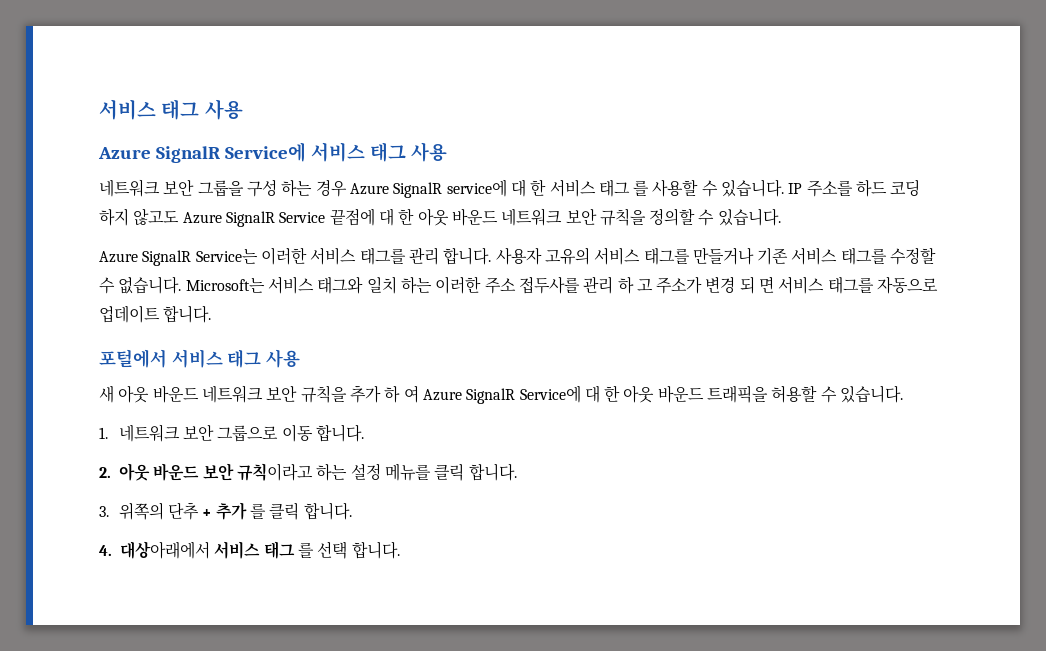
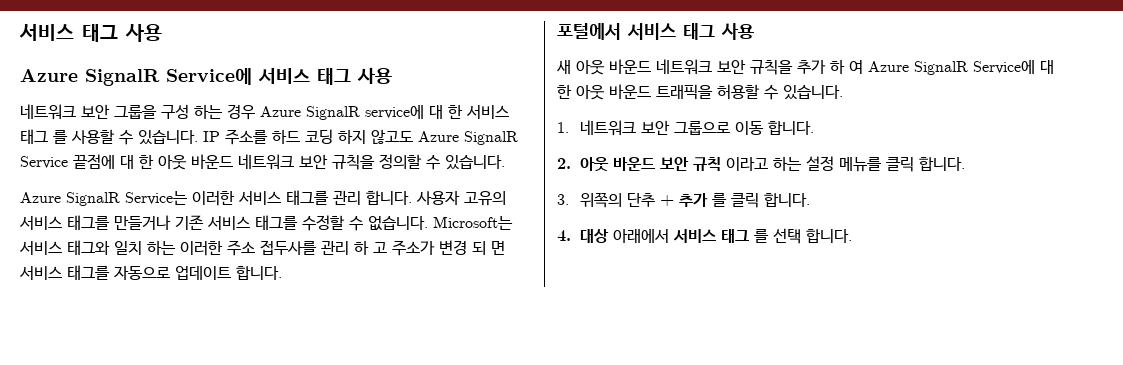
[236,463,313,481] 규칙이라고 -> [693,157,769,171] 규칙 이라고
[120,541,210,559] 대상아래에서 -> [580,229,670,243] 대상 아래에서

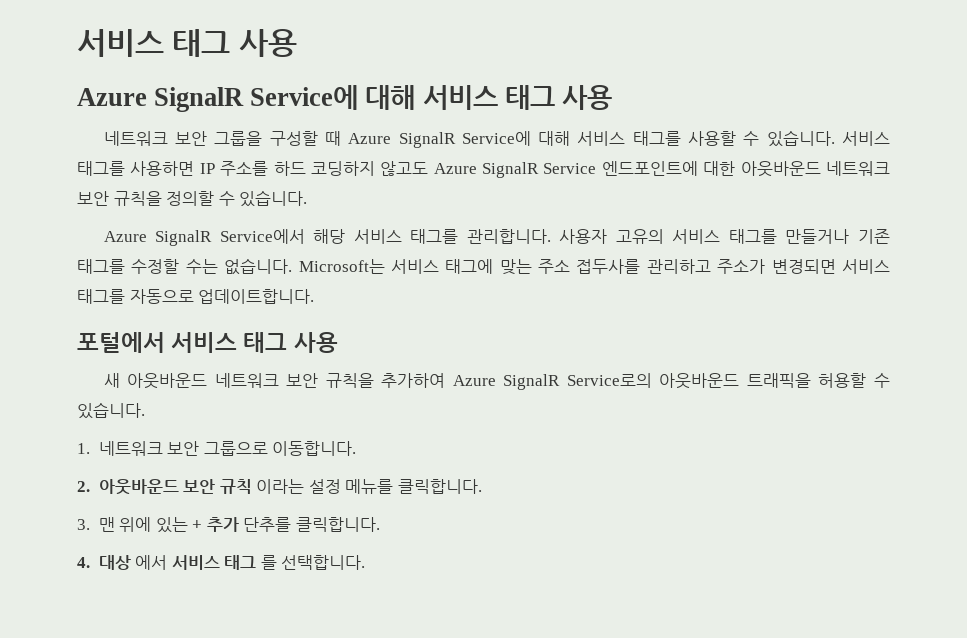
(252, 76) none -> [365,85,416,110] 대해
[161,104,509,120] [20,129,198,145] 구성 하는 경우 Azure SignalR service에 대 한 서비스 태그 를 사용할 수 있습니다. -> [269,130,890,148] [77,161,195,176] 구성할 때 Azure SignalR Service에 대해 서비스 태그를 사용할 수 있습니다. 서비스 태그를 사용하면
[305,129,366,144] 코딩 하지 -> [310,161,375,176] 코딩하지
[73,154,233,170] 끝점에 대 한 아웃 바운드 -> [601,161,821,177] 엔드포인트에 대한 아웃바운드
[125,190,412,206] Service는 이러한 서비스 태그를 관리 합니다. -> [219,229,551,244] Service에서 해당 서비스 태그를 관리합니다.
[207,216,250,230] 서비스 -> (890, 236) none
[349,216,363,231] 수 -> [185,259,218,274] 수는
[67,240,505,256] 태그와 일치 하는 이러한 주소 접두사를 관리 하 고 주소가 변경 되 면 -> [445,259,836,275] 태그에 맞는 주소 접두사를 관리하고 주소가 변경되면
[175,266,282,280] 업데이트 합니다. -> [198,289,315,304] 업데이트합니다.
[576,59,1054,75] [557,84,651,100] 아웃 바운드 네트워크 보안 규칙을 추가 하 여 Azure SignalR Service에 대 한 아웃 바운드 -> [127,373,740,390] 아웃바운드 네트워크 보안 규칙을 추가하여 Azure SignalR Service로의 아웃바운드
[735,121,815,135] 이동 합니다. -> [272,441,357,456] 이동합니다.
[580,156,966,172] [557,192,811,208] 아웃 바운드 보안 규칙 이라고 하는 설정 메뉴를 클릭 합니다. // 3. 위쪽의 단추 + 추가 를 클릭 합니다. -> [98,479,483,495] [77,517,381,533] 아웃바운드 보안 규칙 이라는 설정 메뉴를 클릭합니다. // 3. 맨 위에 있는 + 추가 단추를 클릭합니다.
[613,228,853,244] 아래에서 서비스 태그 를 선택 합니다. -> [135,555,366,570] 에서 서비스 태그 를 선택합니다.

